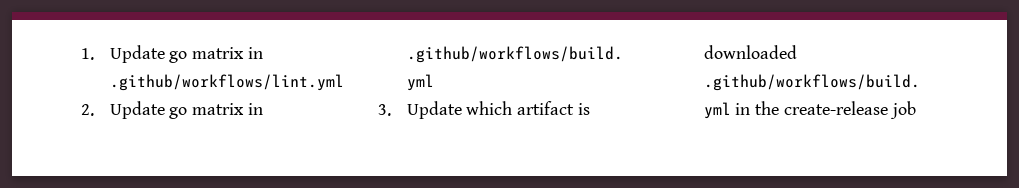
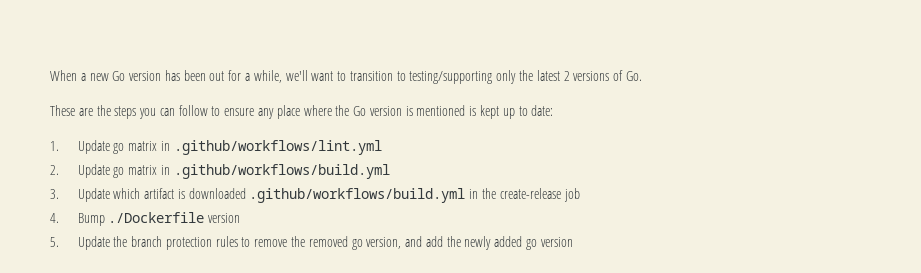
(81, 54) none -> [50,70,642,84] [50,105,554,119] When a new Go version has been out for a while, we'll want to transition to testing/supporting only the latest 2 versions of Go. // These are the steps you can follow to ensure any place where the Go version is mentioned is kept up to date: //
(916, 110) none -> [50,212,241,226] [50,236,573,250] // 4. Bump ./Dockerfile version // 5. Update the branch protection rules to remove the removed go version, and add the newly added go version

